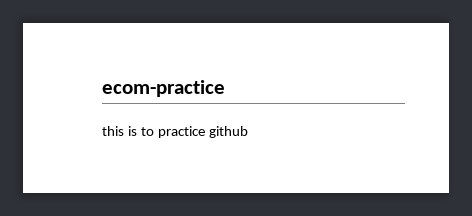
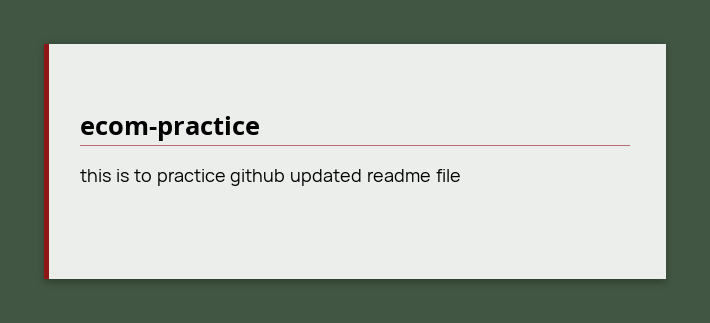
(248, 132) none -> [290,169,462,186] updated readme file

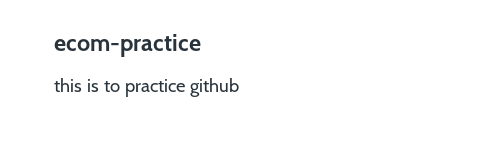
[290,169,462,186] updated readme file -> (239, 87) none

